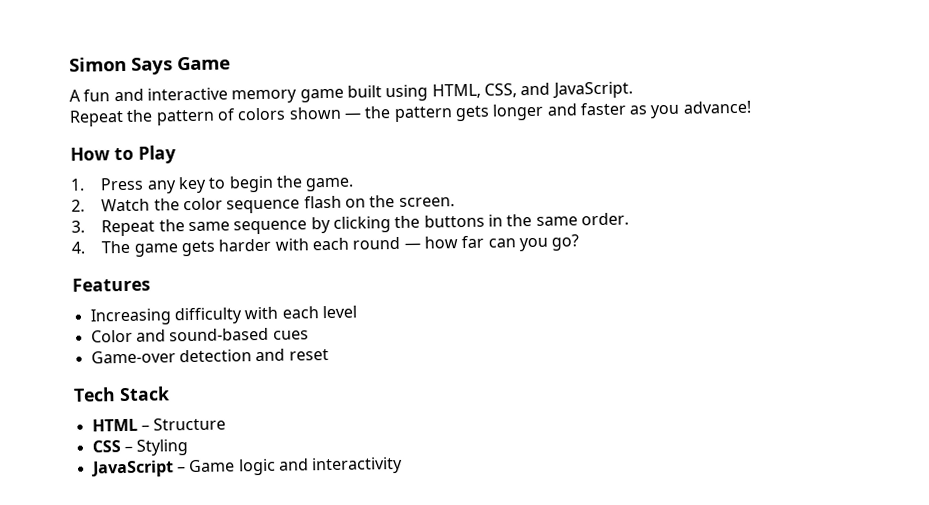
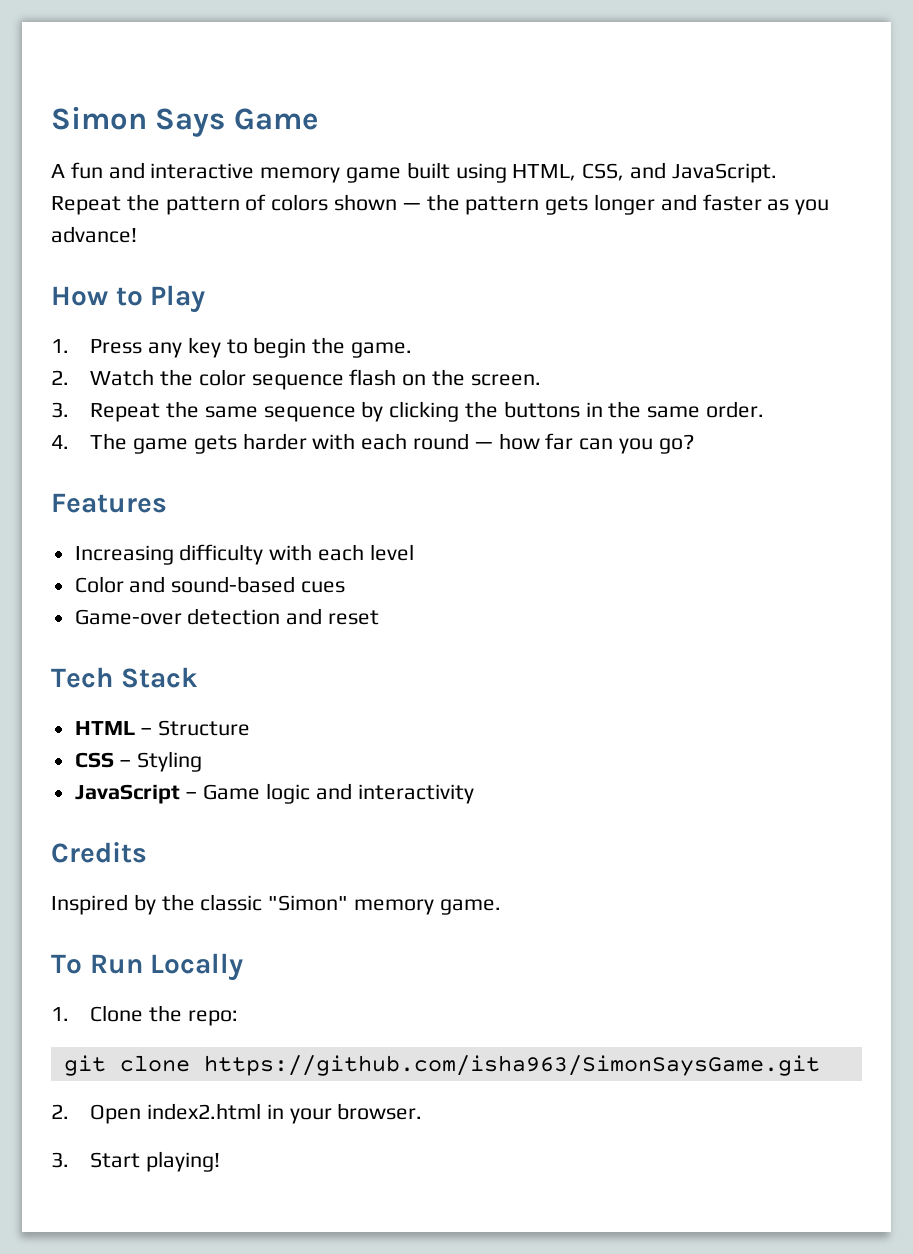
(404, 465) none -> [51,842,147,863] [51,894,501,915] [51,953,244,981] [51,1005,238,1026] [63,1055,820,1076] [51,1103,423,1124] [51,1151,220,1172] // Credits // Inspired by the classic "Simon" memory game. // To Run Locally // 1. Clone the repo: // git clone https://github.com/isha963/SimonSaysGame.git // 2. Open index2.html in your browser. // 3. Start playing!

